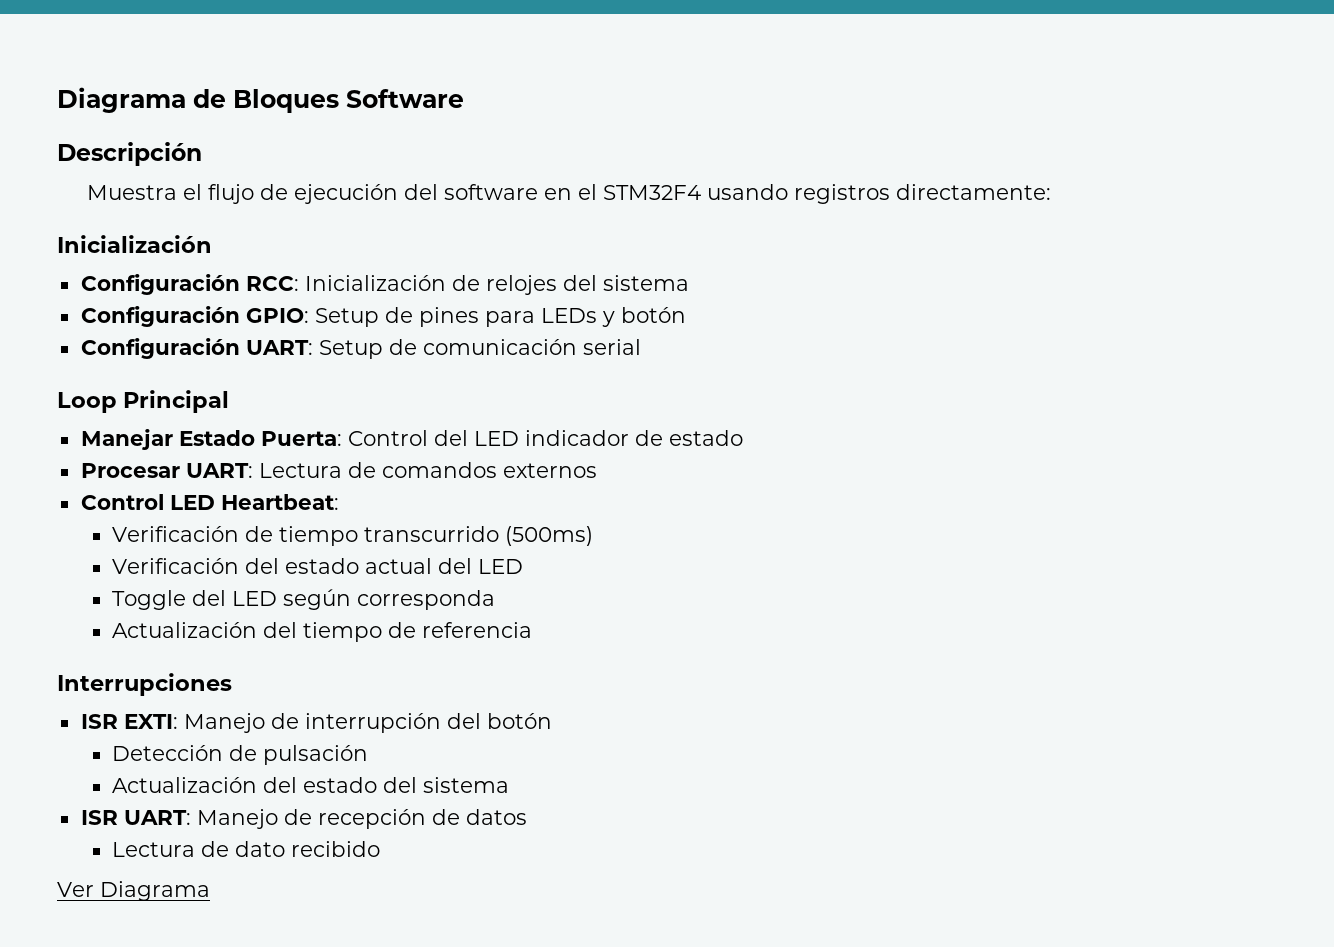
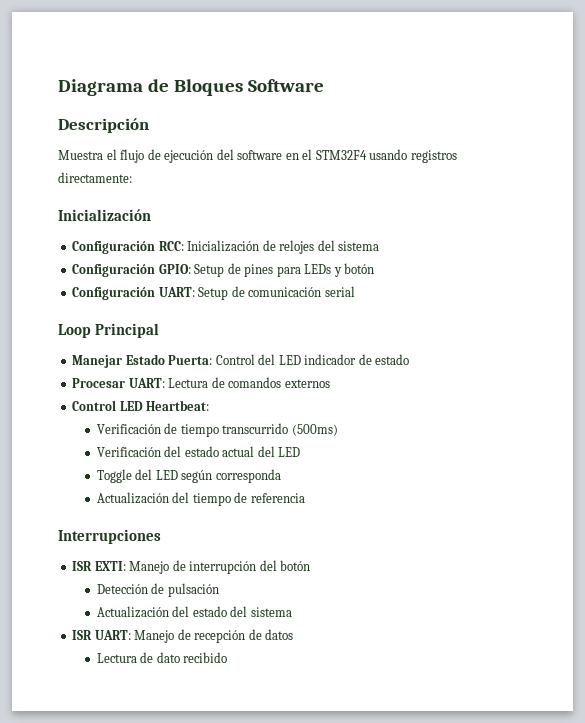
[57,881,210,901] // Ver Diagrama -> (228, 657) none

